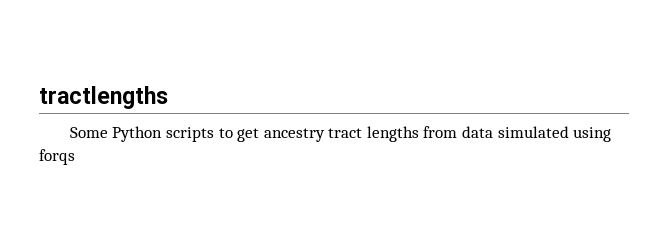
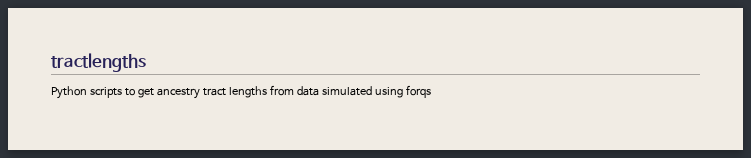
[69,127,108,138] Some -> (146, 62) none

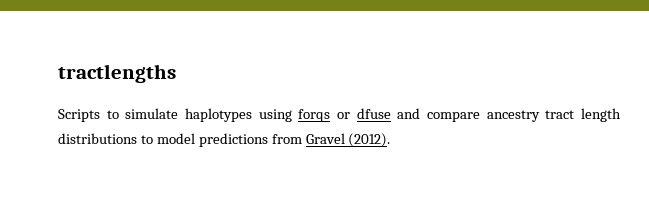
[51,85,431,99] Python scripts to get ancestry tract lengths from data simulated using forqs -> [58,108,622,122] [58,133,391,147] Scripts to simulate haplotypes using forqs or dfuse and compare ancestry tract length distributions to model predictions from Gravel (2012).

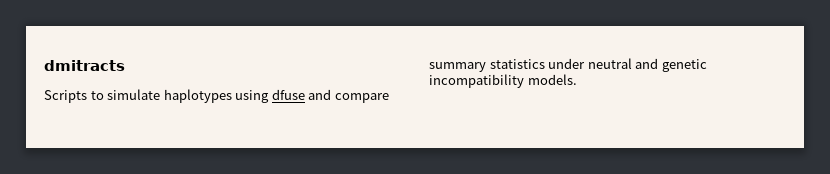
[58,64,176,83] tractlengths -> [44,60,125,71] dmitracts
[298,109,350,122] forqs or -> (270, 96) none
[486,108,622,122] [58,133,391,147] ancestry tract length distributions to model predictions from Gravel (2012). -> [429,58,707,72] [429,74,577,88] summary statistics under neutral and genetic incompatibility models.

